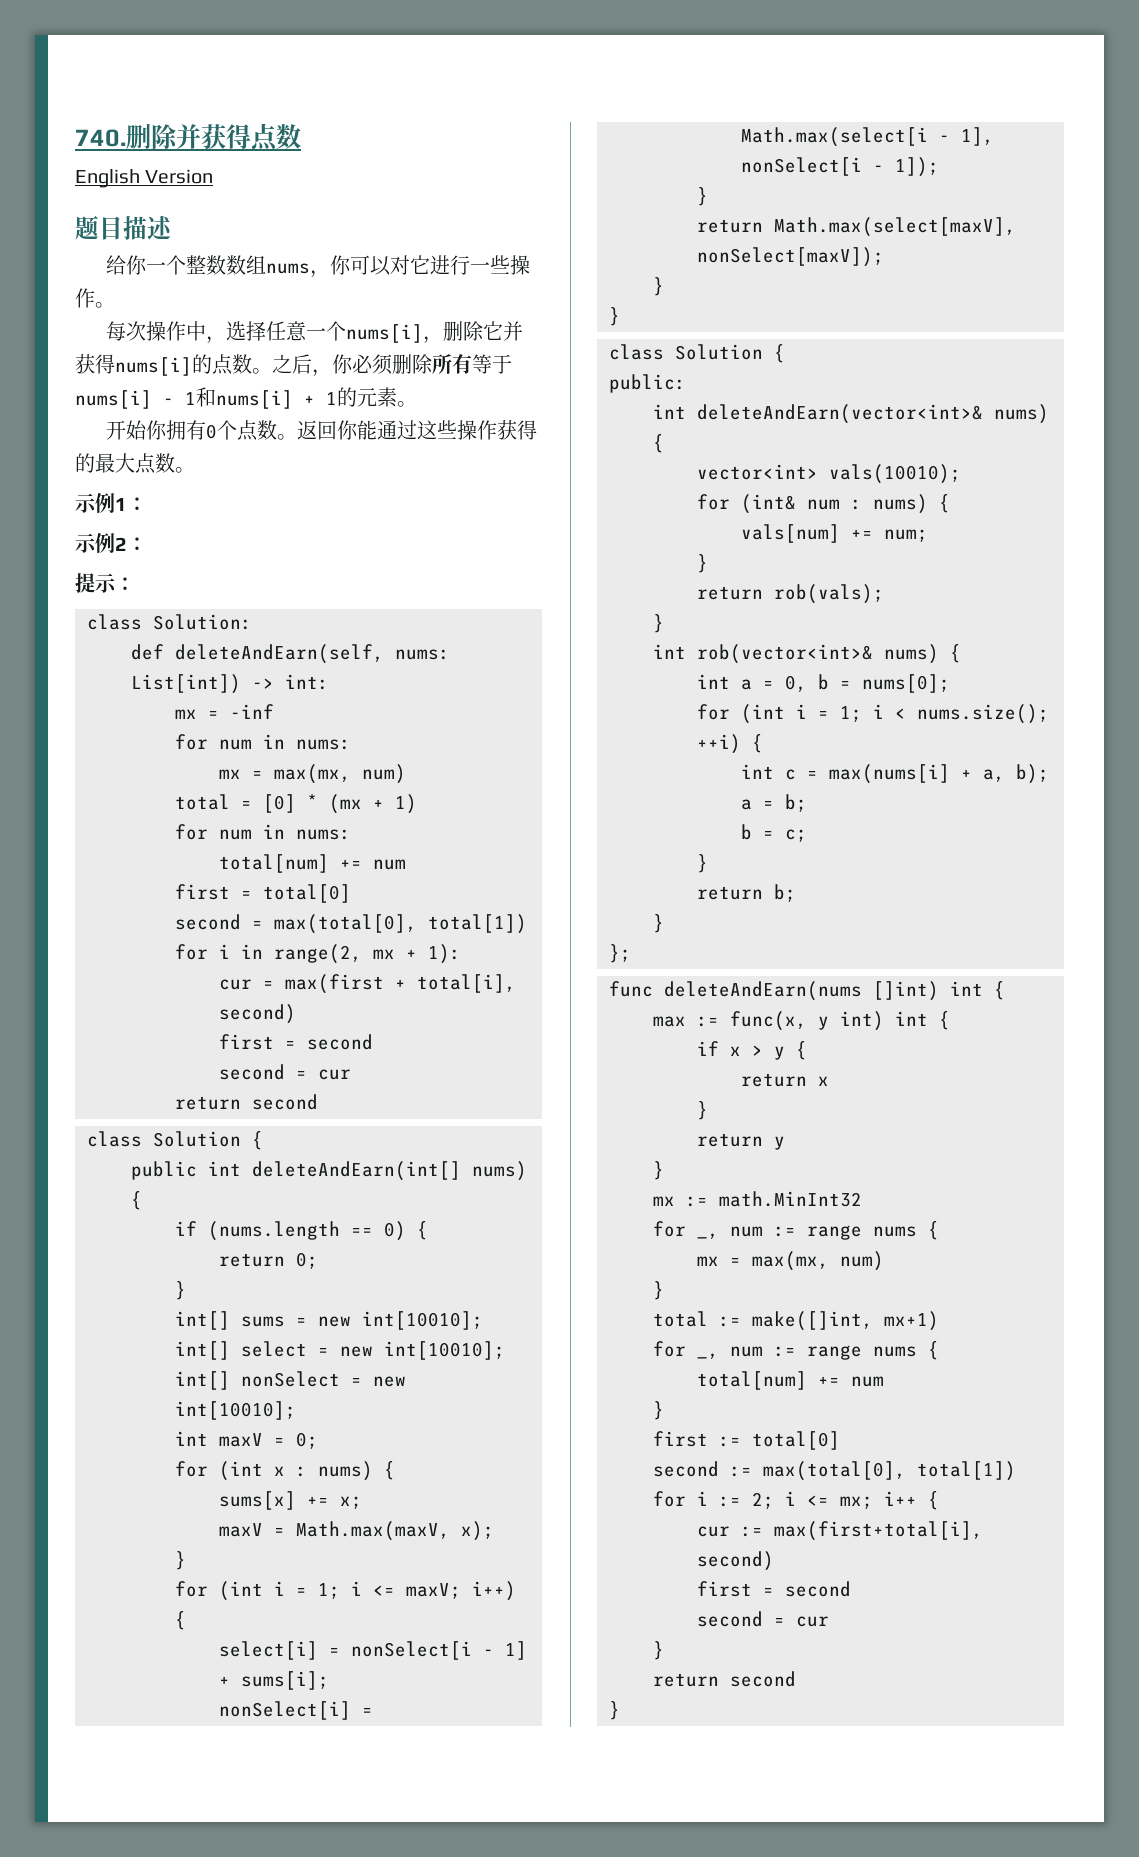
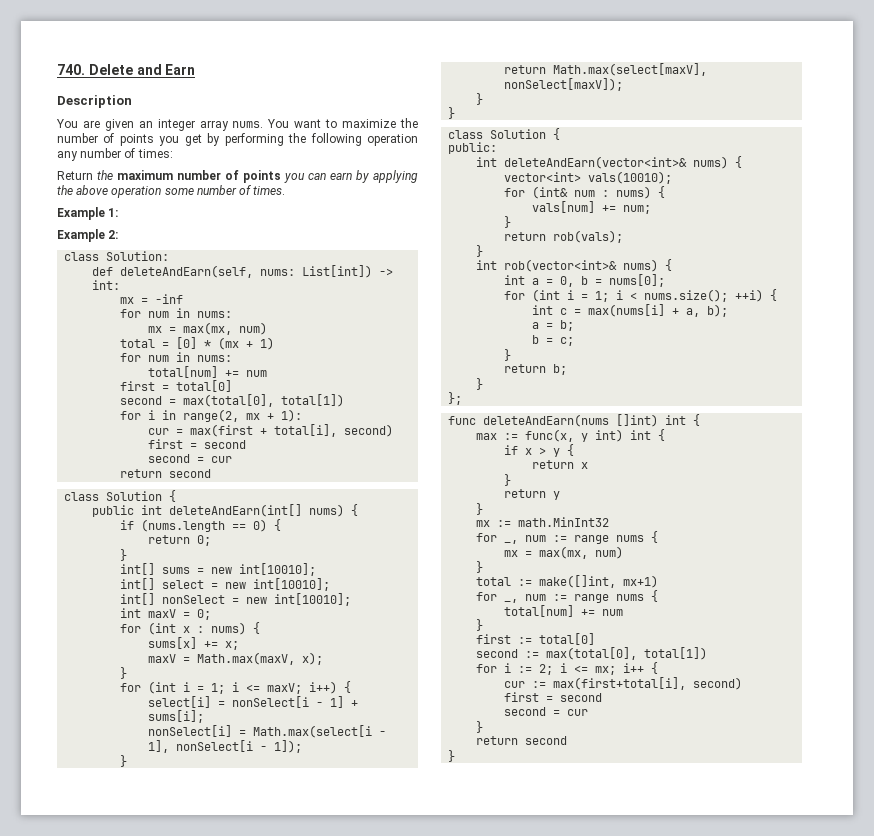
[126,123,301,151] [75,169,214,188] [75,215,172,240] [105,255,530,278] [75,288,115,308] [105,321,523,344] [75,354,512,377] [75,387,417,409] [105,420,537,441] [75,453,195,474] [75,492,147,513] [75,532,147,553] [75,573,135,593] 删除并获得点数 // English Version // 题目描述 // 给你一个整数数组nums，你可以对它进行一些操作。 // 每次操作中，选择任意一个nums[i]，删除它并获得nums[i]的点数。之后，你必须删除所有等于nums[i] - 1和nums[i] + 1的元素。 // 开始你拥有0个点数。返回你能通过这些操作获得的最大点数。 // 示例1： // 示例2： // 提示： -> [88,64,196,75] [57,95,132,108] [56,118,418,131] [57,133,418,146] [57,148,173,161] [57,170,418,183] [57,185,286,198] [57,207,119,220] [57,229,119,242] Delete and Earn // Description // You are given an integer array nums. You want to maximize the number of points you get by performing the following operation any number of times: // Return the maximum number of points you can earn by applying the above operation some number of times. // Example 1: // Example 2:

